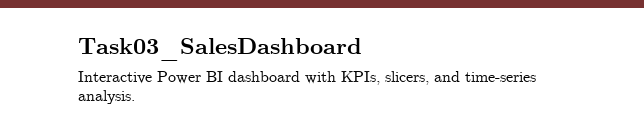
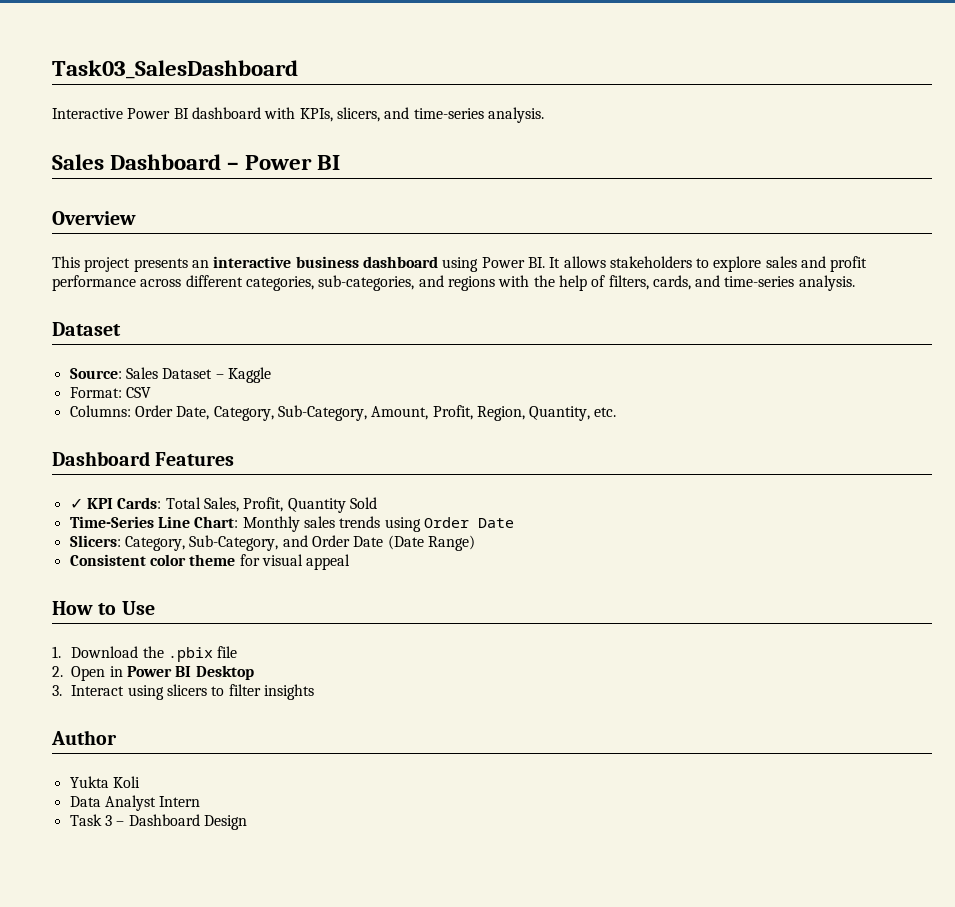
(135, 97) none -> [52,154,341,170] [52,211,136,225] [52,256,868,272] [52,275,855,291] [52,322,121,336] [69,367,271,383] [69,387,151,398] [69,405,617,421] [52,451,235,466] [69,497,377,513] [69,516,514,532] [69,535,475,551] [69,554,351,570] [52,601,155,615] [52,646,238,662] [52,665,254,681] [52,684,314,700] [51,730,117,745] [69,776,140,788] [69,795,201,811] [69,814,247,830] // Sales Dashboard – Power BI // Overview // This project presents an interactive business dashboard using Power BI. It allows stakeholders to explore sales and profit performance across different categories, sub-categories, and regions with the help of filters, cards, and time-series analysis. // Dataset // Source: Sales Dataset – Kaggle // Format: CSV // Columns: Order Date, Category, Sub-Category, Amount, Profit, Region, Quantity, etc. // Dashboard Features // ✓ KPI Cards: Total Sales, Profit, Quantity Sold // Time-Series Line Chart: Monthly sales trends using Order Date // Slicers: Category, Sub-Category, and Order Date (Date Range) // Consistent color theme for visual appeal // How to Use // 1. Download the .pbix file // 2. Open in Power BI Desktop // 3. Interact using slicers to filter insights // Author // Yukta Koli // Data Analyst Intern // Task 3 – Dashboard Design

